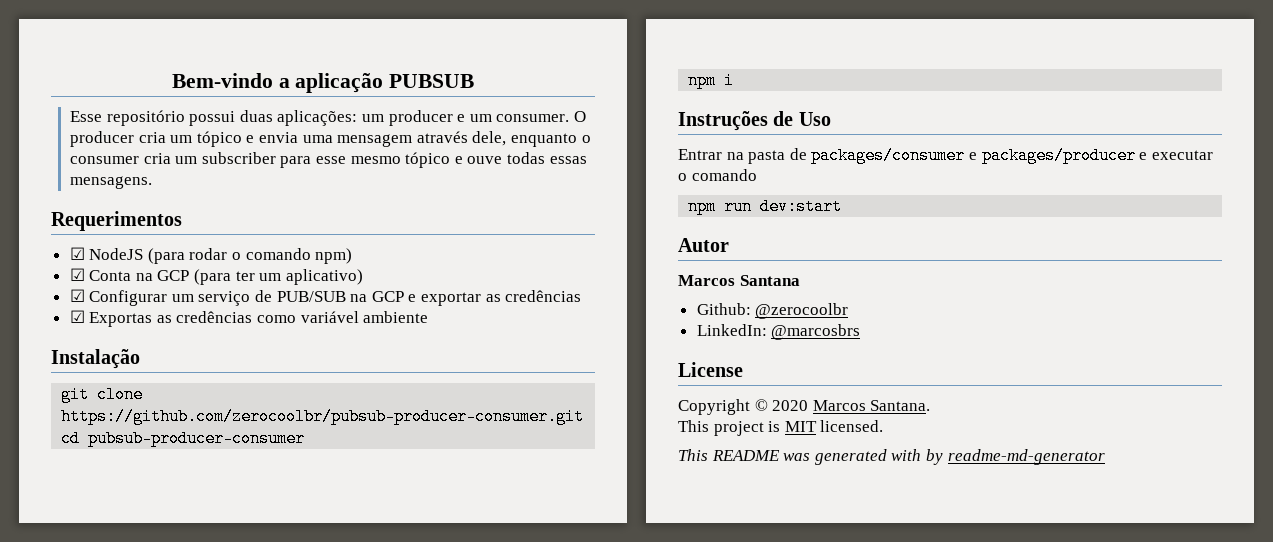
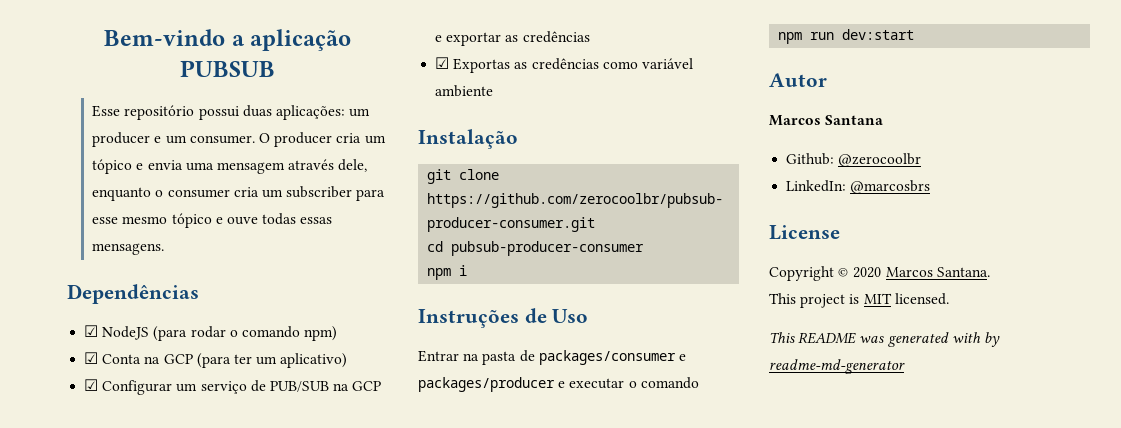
[51,211,182,231] Requerimentos -> [67,284,199,304] Dependências

